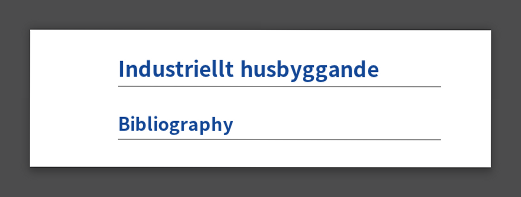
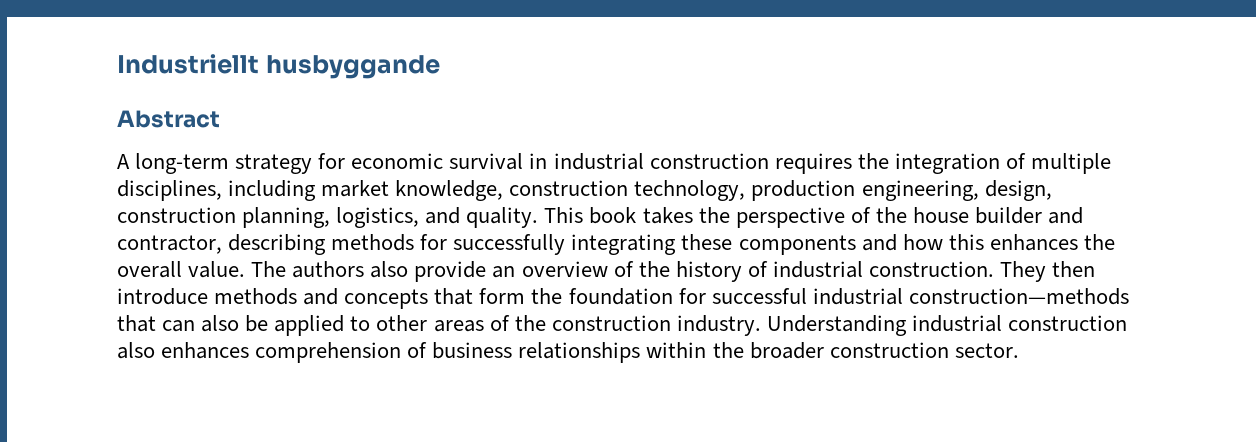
[117,115,234,135] Bibliography -> [117,110,220,128] [117,153,1111,174] [117,180,1052,201] [117,207,1084,228] [117,234,1115,255] [117,261,1096,282] [117,288,1129,309] [117,315,1128,336] [117,342,1019,363] Abstract // A long-term strategy for economic survival in industrial construction requires the integration of multiple disciplines, including market knowledge, construction technology, production engineering, design, construction planning, logistics, and quality. This book takes the perspective of the house builder and contractor, describing methods for successfully integrating these components and how this enhances the overall value. The authors also provide an overview of the history of industrial construction. They then introduce methods and concepts that form the foundation for successful industrial construction—methods that can also be applied to other areas of the construction industry. Understanding industrial construction also enhances comprehension of business relationships within the broader construction sector.

